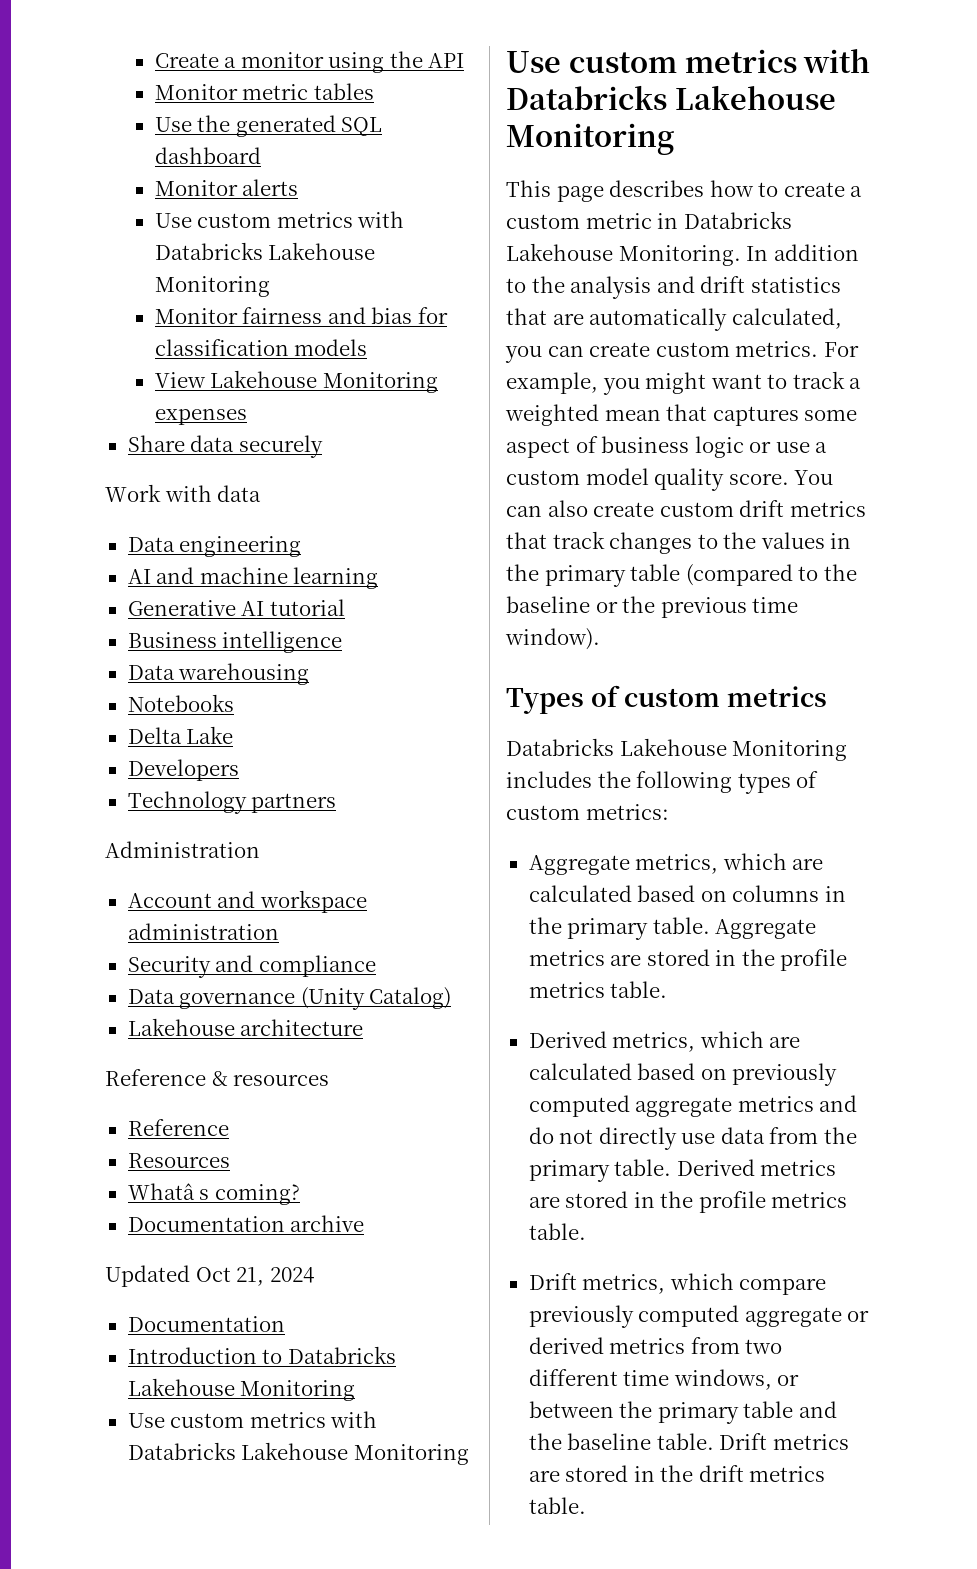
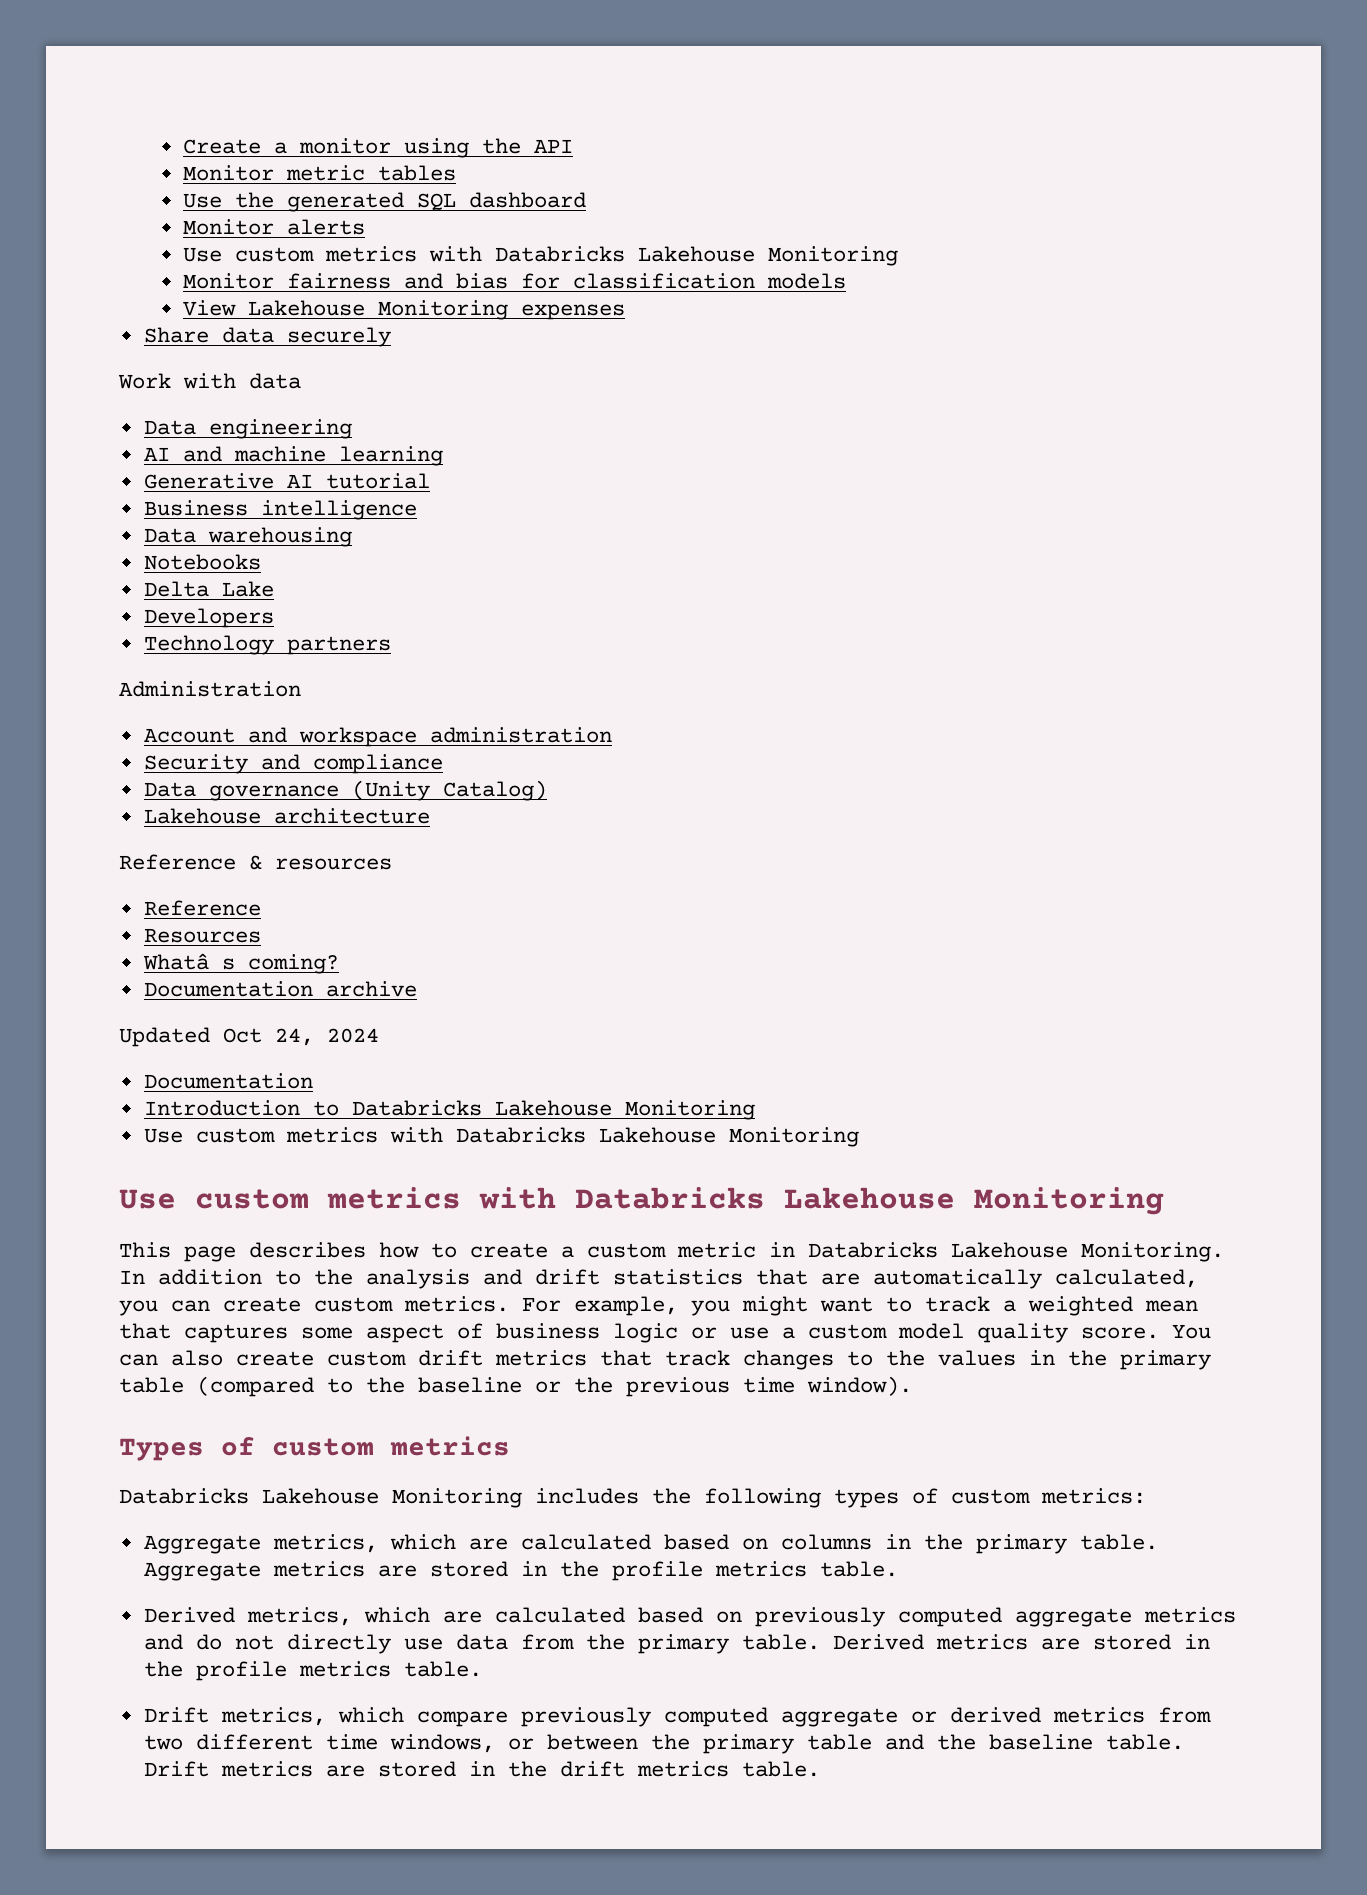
[236,1267,265,1286] 21, -> [275,1028,314,1046] 24,

